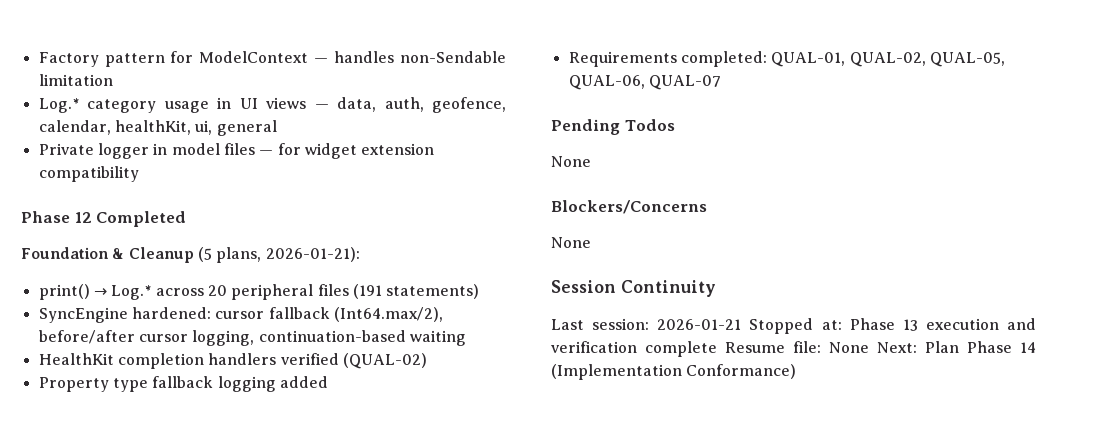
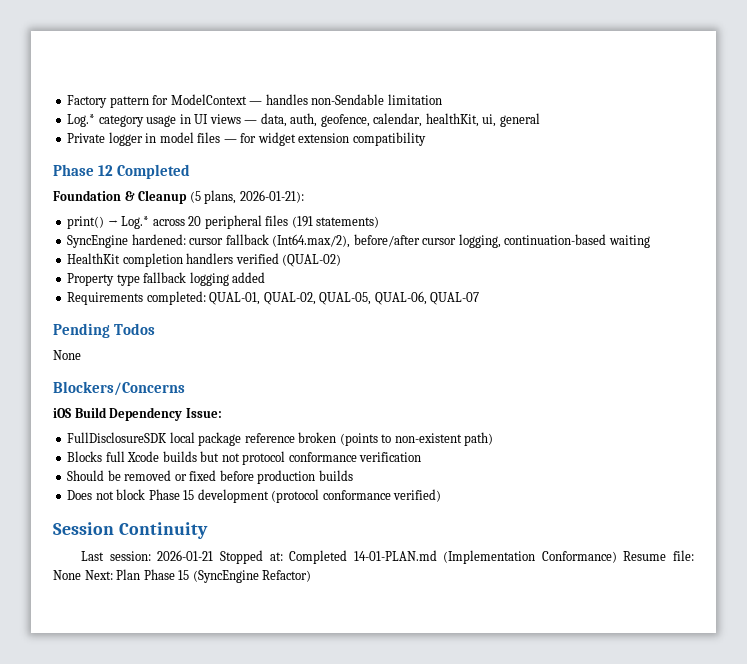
[551,237,591,248] // None -> [53,407,222,421] [67,432,494,446] [67,451,422,465] [67,470,353,484] [67,489,442,503] // iOS Build Dependency Issue: // FullDisclosureSDK local package reference broken (points to non-existent path) // Blocks full Xcode builds but not protocol conformance verification // Should be removed or fixed before production builds // Does not block Phase 15 development (protocol conformance verified)
[849,318,1036,331] [551,341,717,357] Phase 13 execution and verification complete -> [289,550,617,564] Completed 14-01-PLAN.md (Implementation Conformance)
[1020,342,1036,353] [551,364,797,380] 14 (Implementation Conformance) -> [178,570,312,583] 15 (SyncEngine Refactor)

